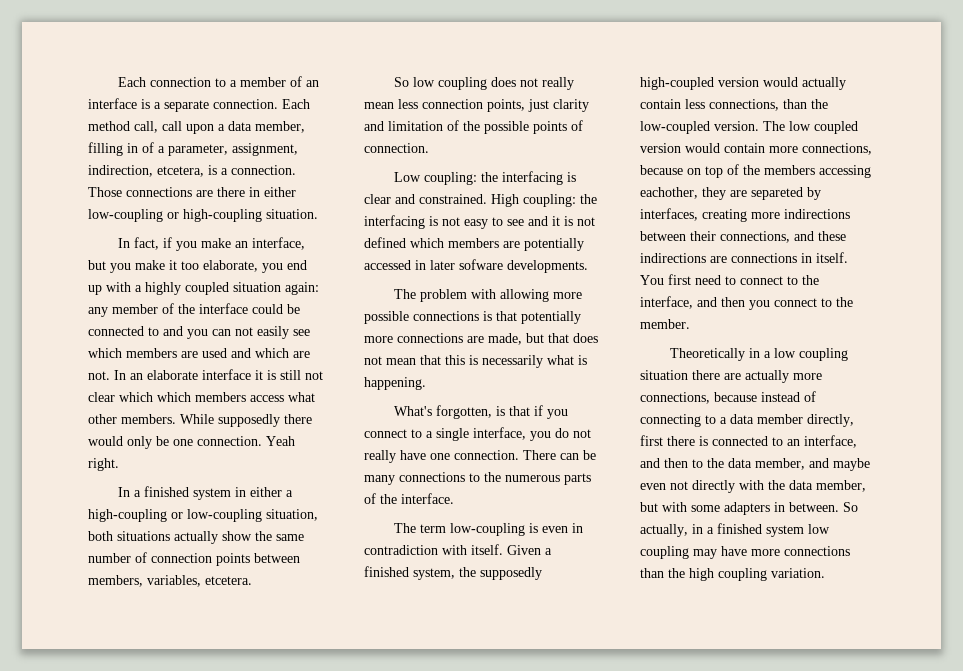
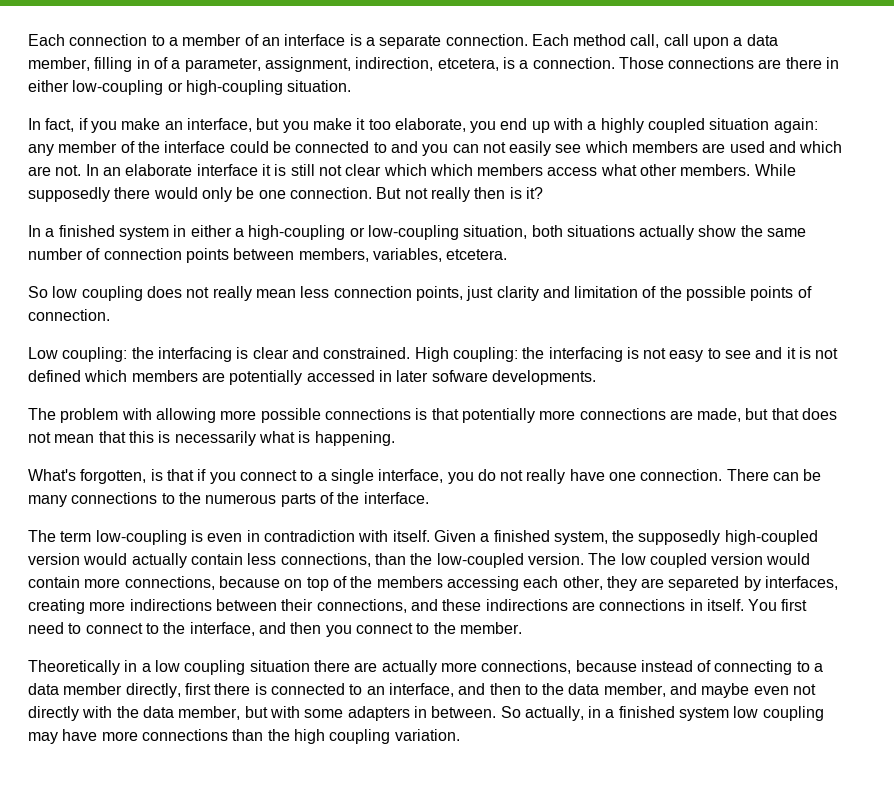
[266,436,295,446] [88,458,119,471] Yeah right. -> [376,187,543,202] But not really then is it?
[640,187,698,199] eachother, -> [523,576,603,590] each other,

